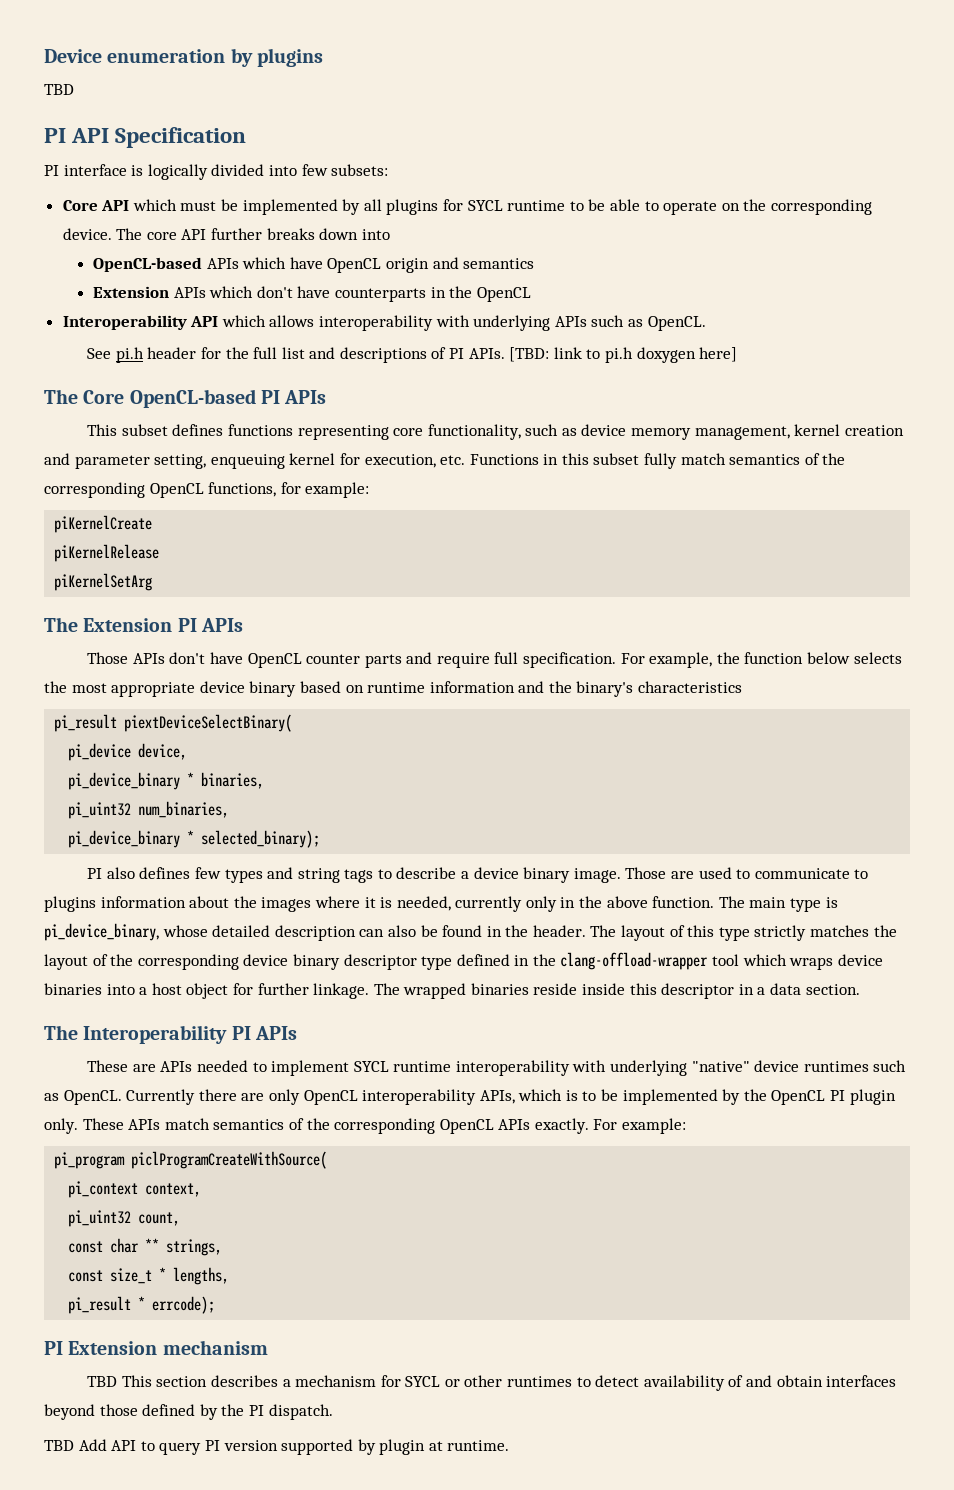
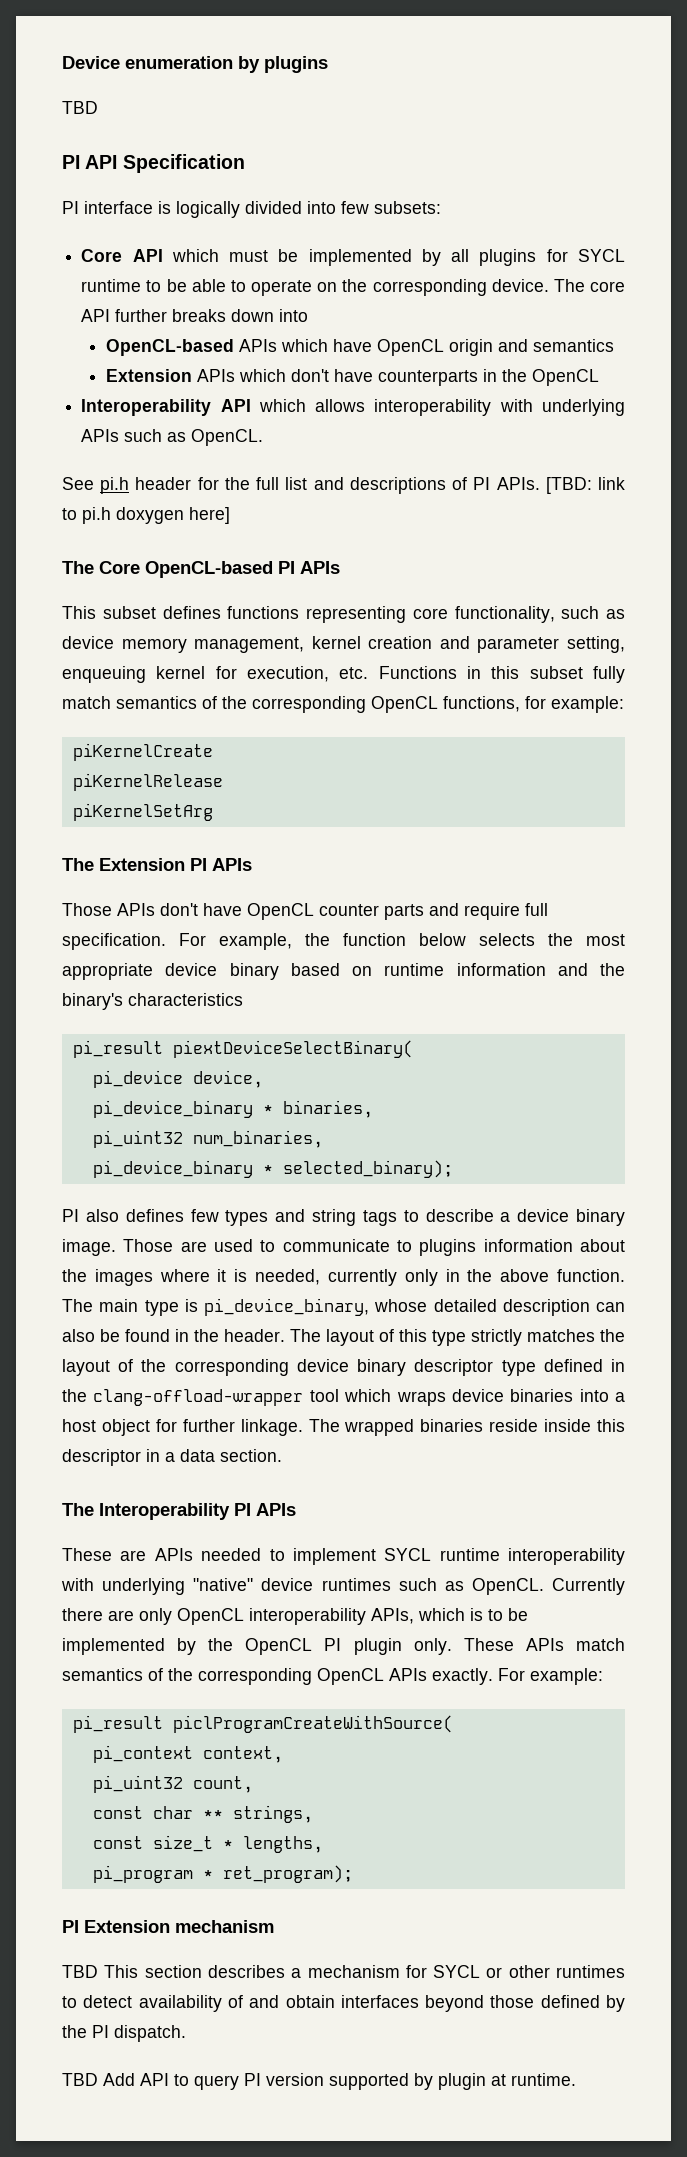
[54,1152,126,1169] pi_program -> [72,1715,163,1733] pi_result
[68,1296,216,1314] pi_result * errcode); -> [92,1865,353,1883] pi_program * ret_program);

